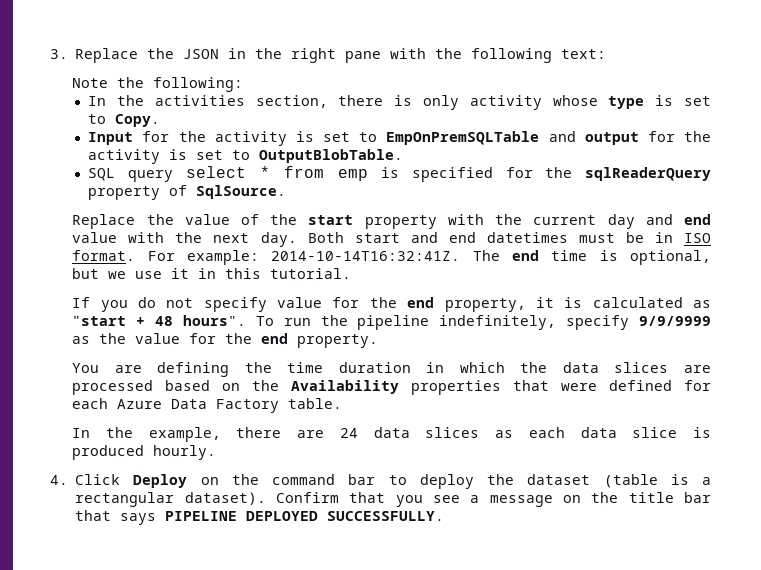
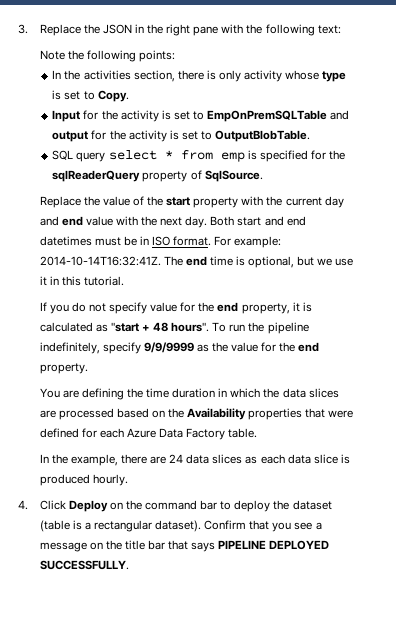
[153,77,244,92] following: -> [86,50,175,62] following points:

